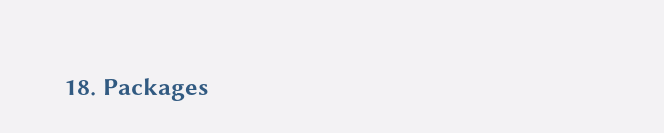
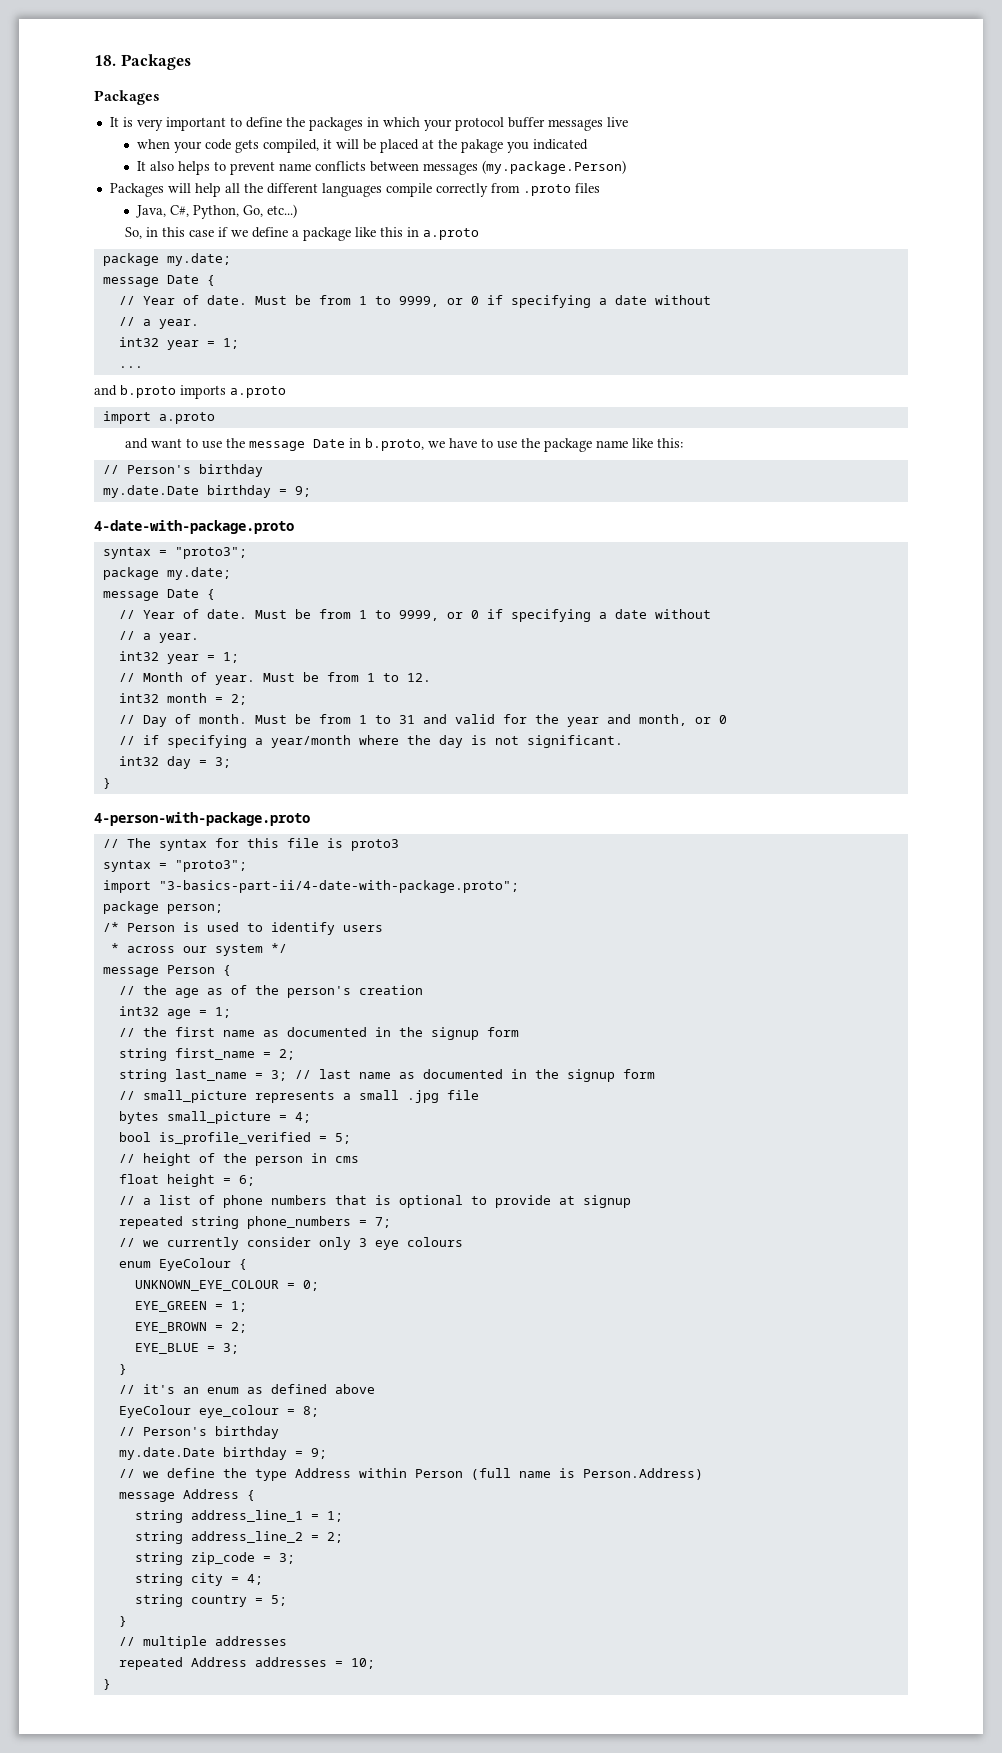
(208, 89) none -> [94,90,160,105] [109,117,628,131] [137,139,589,153] [137,160,627,175] [109,183,600,197] [136,204,298,219] [125,227,480,241] [102,253,231,266] [102,275,215,287] [118,295,711,308] [118,317,199,329] [118,337,239,350] [118,366,143,368] [94,385,286,399] [102,411,215,424] [125,438,684,452] [102,464,263,477] [102,485,311,498] [94,520,294,534] [102,547,247,559] [102,567,231,580] [102,589,215,601] [118,609,711,622] [118,631,199,643] [118,651,239,664] [118,672,431,685] [118,693,247,705] [118,714,727,727] [118,735,623,748] [118,756,231,769] [102,778,111,789] [94,812,310,826] [102,838,399,851] [102,860,247,872] [102,880,519,893] [102,901,223,914] [102,922,383,935] [110,943,287,956] [102,965,231,977] [118,985,423,998] [118,1006,231,1019] [118,1027,519,1040] [118,1048,295,1061] [118,1069,655,1082] [118,1090,479,1103] [118,1111,311,1124] [118,1132,351,1145] [118,1153,359,1166] [118,1174,255,1187] [118,1195,631,1208] [118,1216,391,1229] [118,1237,463,1250] [118,1258,247,1271] [134,1280,319,1291] [134,1301,247,1312] [134,1322,247,1333] [134,1343,239,1354] [118,1364,127,1375] [118,1384,375,1394] [118,1405,319,1418] [118,1426,279,1439] [118,1447,327,1460] [118,1468,703,1481] [118,1489,255,1502] [134,1510,343,1523] [134,1531,343,1544] [134,1552,295,1565] [134,1573,263,1586] [134,1594,287,1607] [118,1616,127,1627] [118,1636,287,1649] [118,1657,375,1670] [102,1679,111,1690] // Packages // It is very important to define the packages in which your protocol buffer messages live // when your code gets compiled, it will be placed at the pakage you indicated // It also helps to prevent name conflicts between messages (my.package.Person) // Packages will help all the different languages compile correctly from .proto files // Java, C#, Python, Go, etc...) // So, in this case if we define a package like this in a.proto // package my.date; // message Date { // // Year of date. Must be from 1 to 9999, or 0 if specifying a date without // // a year. // int32 year = 1; // ... // and b.proto imports a.proto // import a.proto // and want to use the message Date in b.proto, we have to use the package name like this: // // Person's birthday // my.date.Date birthday = 9; // 4-date-with-package.proto // syntax = "proto3"; // package my.date; // message Date { // // Year of date. Must be from 1 to 9999, or 0 if specifying a date without // // a year. // int32 year = 1; // // Month of year. Must be from 1 to 12. // int32 month = 2; // // Day of month. Must be from 1 to 31 and valid for the year and month, or 0 // // if specifying a year/month where the day is not significant. // int32 day = 3; // } // 4-person-with-package.proto // // The syntax for this file is proto3 // syntax = "proto3"; // import "3-basics-part-ii/4-date-with-package.proto"; // package person; // /* Person is used to identify users // * across our system */ // message Person { // // the age as of the person's creation // int32 age = 1; // // the first name as documented in the signup form // string first_name = 2; // string last_name = 3; // last name as documented in the signup form // // small_picture represents a small .jpg file // bytes small_picture = 4; // bool is_profile_verified = 5; // // height of the person in cms // float height = 6; // // a list of phone numbers that is optional to provide at signup // repeated string phone_numbers = 7; // // we currently consider only 3 eye colours // enum EyeColour { // UNKNOWN_EYE_COLOUR = 0; // EYE_GREEN = 1; // EYE_BROWN = 2; // EYE_BLUE = 3; // } // // it's an enum as defined above // EyeColour eye_colour = 8; // // Person's birthday // my.date.Date birthday = 9; // // we define the type Address within Person (full name is Person.Address) // message Address { // string address_line_1 = 1; // string address_line_2 = 2; // string zip_code = 3; // string city = 4; // string country = 5; // } // // multiple addresses // repeated Address addresses = 10; // }

